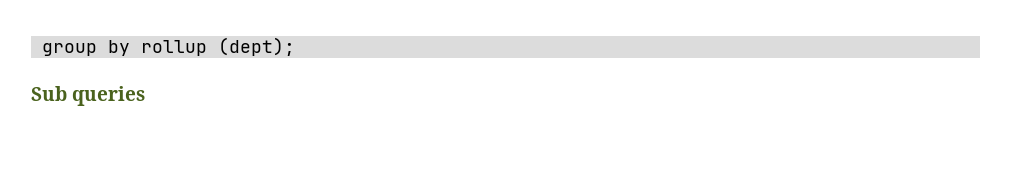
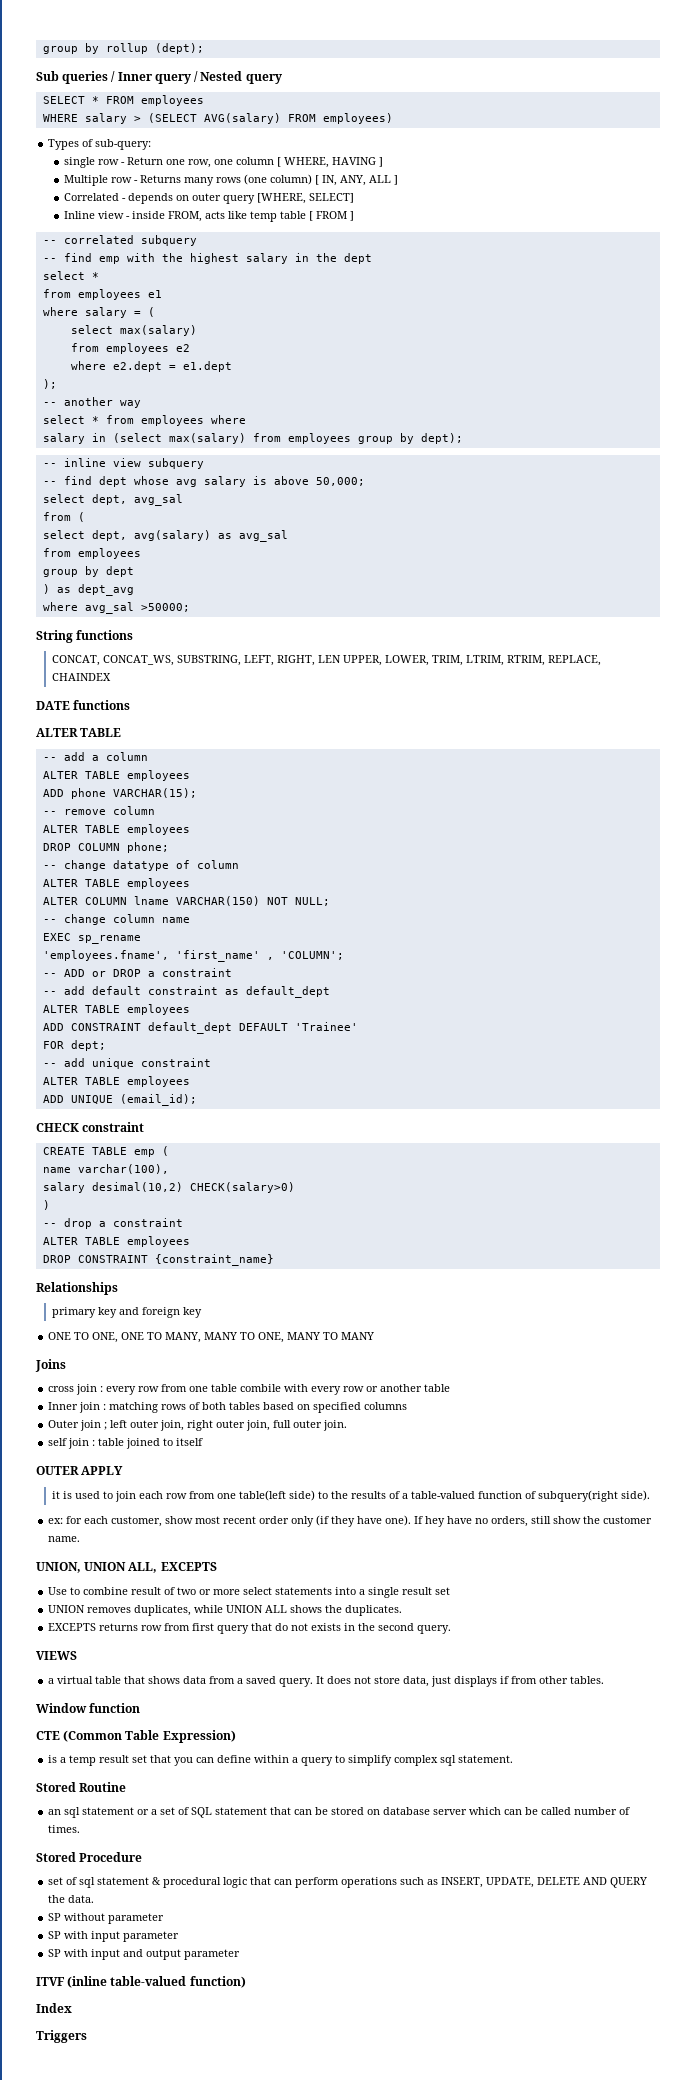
(146, 96) none -> [111,71,282,84] [42,95,204,106] [42,113,393,124] [48,139,152,150] [64,157,384,168] [64,174,399,186] [64,193,355,204] [64,211,355,222] [42,235,197,246] [42,253,372,264] [42,271,99,280] [42,289,162,300] [42,307,155,318] [70,325,197,336] [70,343,190,354] [70,361,232,372] [42,379,57,389] [42,397,141,408] [42,415,246,426] [42,433,463,444] [42,458,204,469] [42,476,365,487] [42,494,183,506] [42,512,85,522] [42,530,288,542] [42,548,141,559] [42,566,134,577] [42,584,134,596] [42,602,190,614] [36,630,134,643] [52,655,602,666] [52,673,112,681] [36,700,131,710] [36,728,122,737] [42,752,148,761] [42,770,190,781] [42,788,197,799] [42,806,155,815] [42,824,190,835] [42,842,169,853] [42,860,239,871] [42,878,190,889] [42,896,330,906] [42,914,190,925] [42,933,141,944] [42,950,344,962] [42,968,232,977] [42,986,330,998] [42,1004,190,1015] [42,1022,358,1034] [42,1040,106,1051] [42,1058,211,1069] [42,1076,190,1087] [42,1094,197,1106] [36,1122,145,1132] [42,1146,169,1157] [42,1164,169,1174] [42,1182,295,1193] [42,1200,50,1210] [42,1218,183,1229] [42,1236,190,1247] [42,1254,274,1266] [36,1282,118,1295] [52,1307,203,1318] [48,1332,375,1343] [35,1359,66,1372] [48,1384,451,1395] [48,1402,408,1413] [48,1420,348,1431] [48,1438,204,1449] [36,1466,124,1475] [52,1490,651,1502] [48,1515,653,1527] [48,1536,81,1542] [36,1562,217,1573] [48,1587,451,1598] [48,1605,403,1616] [48,1623,452,1634] [36,1651,77,1660] [48,1676,605,1687] [36,1703,141,1713] [36,1730,236,1743] [48,1755,514,1766] [36,1782,127,1792] [48,1807,631,1818] [48,1825,81,1833] [36,1852,143,1862] [48,1877,648,1888] [48,1895,95,1903] [48,1913,165,1924] [48,1931,180,1942] [48,1949,241,1960] [36,1976,246,1988] [36,2003,72,2013] [36,2030,87,2043] / Inner query / Nested query // SELECT * FROM employees // WHERE salary > (SELECT AVG(salary) FROM employees) // Types of sub-query: // single row - Return one row, one column [ WHERE, HAVING ] // Multiple row - Returns many rows (one column) [ IN, ANY, ALL ] // Correlated - depends on outer query [WHERE, SELECT] // Inline view - inside FROM, acts like temp table [ FROM ] // -- correlated subquery // -- find emp with the highest salary in the dept // select * // from employees e1 // where salary = ( // select max(salary) // from employees e2 // where e2.dept = e1.dept // ); // -- another way // select * from employees where // salary in (select max(salary) from employees group by dept); // -- inline view subquery // -- find dept whose avg salary is above 50,000; // select dept, avg_sal // from ( // select dept, avg(salary) as avg_sal // from employees // group by dept // ) as dept_avg // where avg_sal >50000; // String functions // CONCAT, CONCAT_WS, SUBSTRING, LEFT, RIGHT, LEN UPPER, LOWER, TRIM, LTRIM, RTRIM, REPLACE, CHAINDEX // DATE functions // ALTER TABLE // -- add a column // ALTER TABLE employees // ADD phone VARCHAR(15); // -- remove column // ALTER TABLE employees // DROP COLUMN phone; // -- change datatype of column // ALTER TABLE employees // ALTER COLUMN lname VARCHAR(150) NOT NULL; // -- change column name // EXEC sp_rename // 'employees.fname', 'first_name' , 'COLUMN'; // -- ADD or DROP a constraint // -- add default constraint as default_dept // ALTER TABLE employees // ADD CONSTRAINT default_dept DEFAULT 'Trainee' // FOR dept; // -- add unique constraint // ALTER TABLE employees // ADD UNIQUE (email_id); // CHECK constraint // CREATE TABLE emp ( // name varchar(100), // salary desimal(10,2) CHECK(salary>0) // ) // -- drop a constraint // ALTER TABLE employees // DROP CONSTRAINT {constraint_name} // Relationships // primary key and foreign key // ONE TO ONE, ONE TO MANY, MANY TO ONE, MANY TO MANY // Joins // cross join : every row from one table combile with every row or another table // Inner join : matching rows of both tables based on specified columns // Outer join ; left outer join, right outer join, full outer join. // self join : table joined to itself // OUTER APPLY // it is used to join each row from one table(left side) to the results of a table-valued function of subquery(right side). // ex: for each customer, show most recent order only (if they have one). If hey have no orders, still show the customer name. // UNION, UNION ALL, EXCEPTS // Use to combine result of two or more select statements into a single result set // UNION removes duplicates, while UNION ALL shows the duplicates. // EXCEPTS returns row from first query that do not exists in the second query. // VIEWS // a virtual table that shows data from a saved query. It does not store data, just displays if from other tables. // Window function // CTE (Common Table Expression) // is a temp result set that you can define within a query to simplify complex sql statement. // Stored Routine // an sql statement or a set of SQL statement that can be stored on database server which can be called number of times. // Stored Procedure // set of sql statement & procedural logic that can perform operations such as INSERT, UPDATE, DELETE AND QUERY the data. // SP without parameter // SP with input parameter // SP with input and output parameter // ITVF (inline table-valued function) // Index // Triggers

